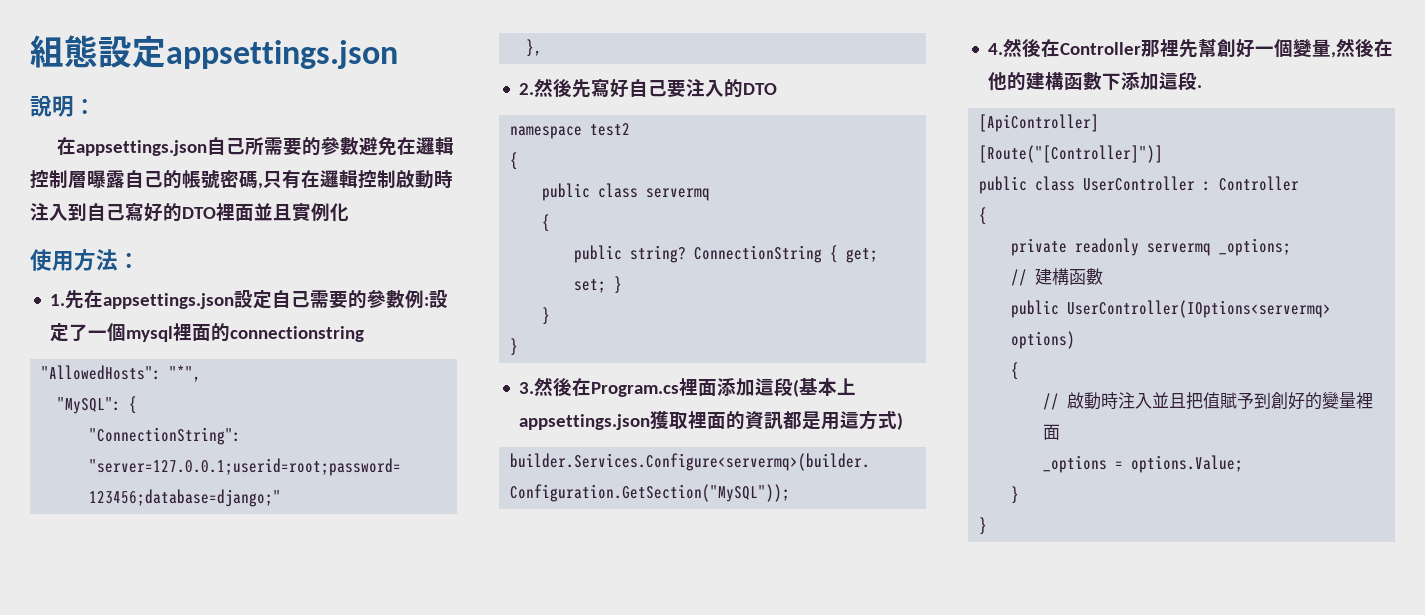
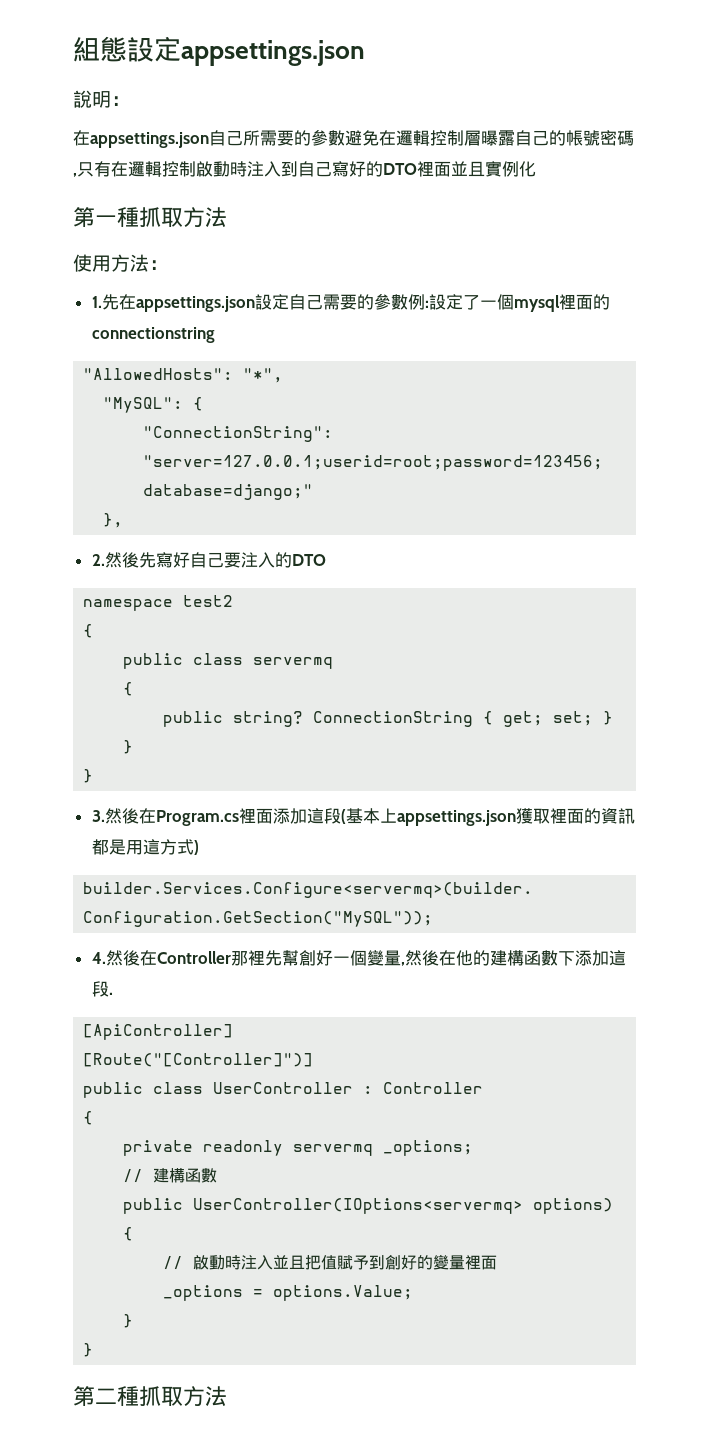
(349, 212) none -> [73,207,227,227] // 第一種抓取方法
(988, 526) none -> [73,1386,227,1406] // 第二種抓取方法

